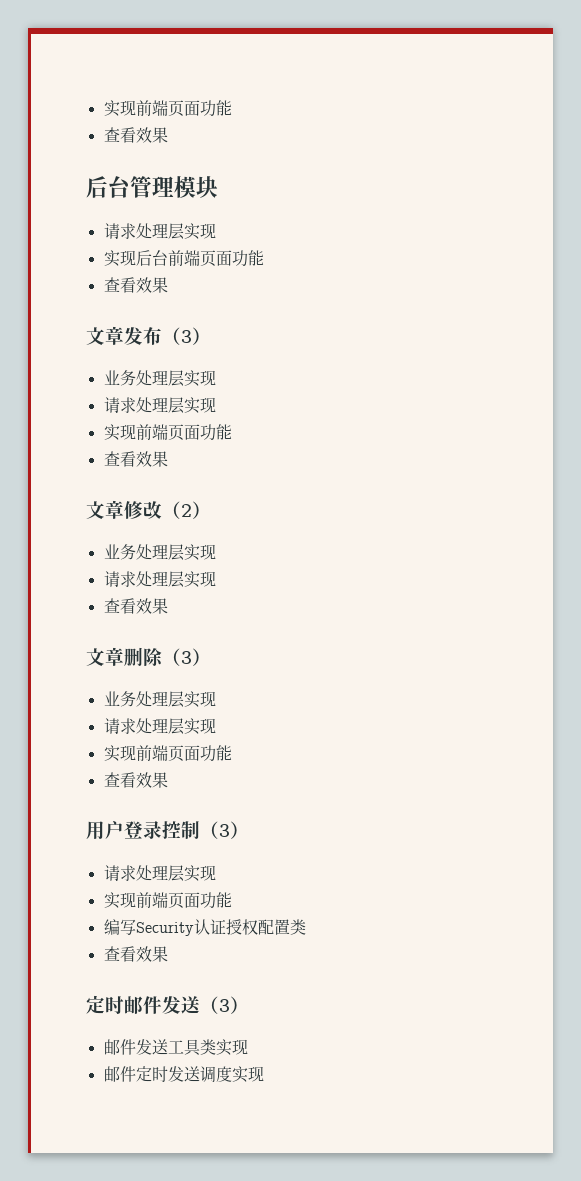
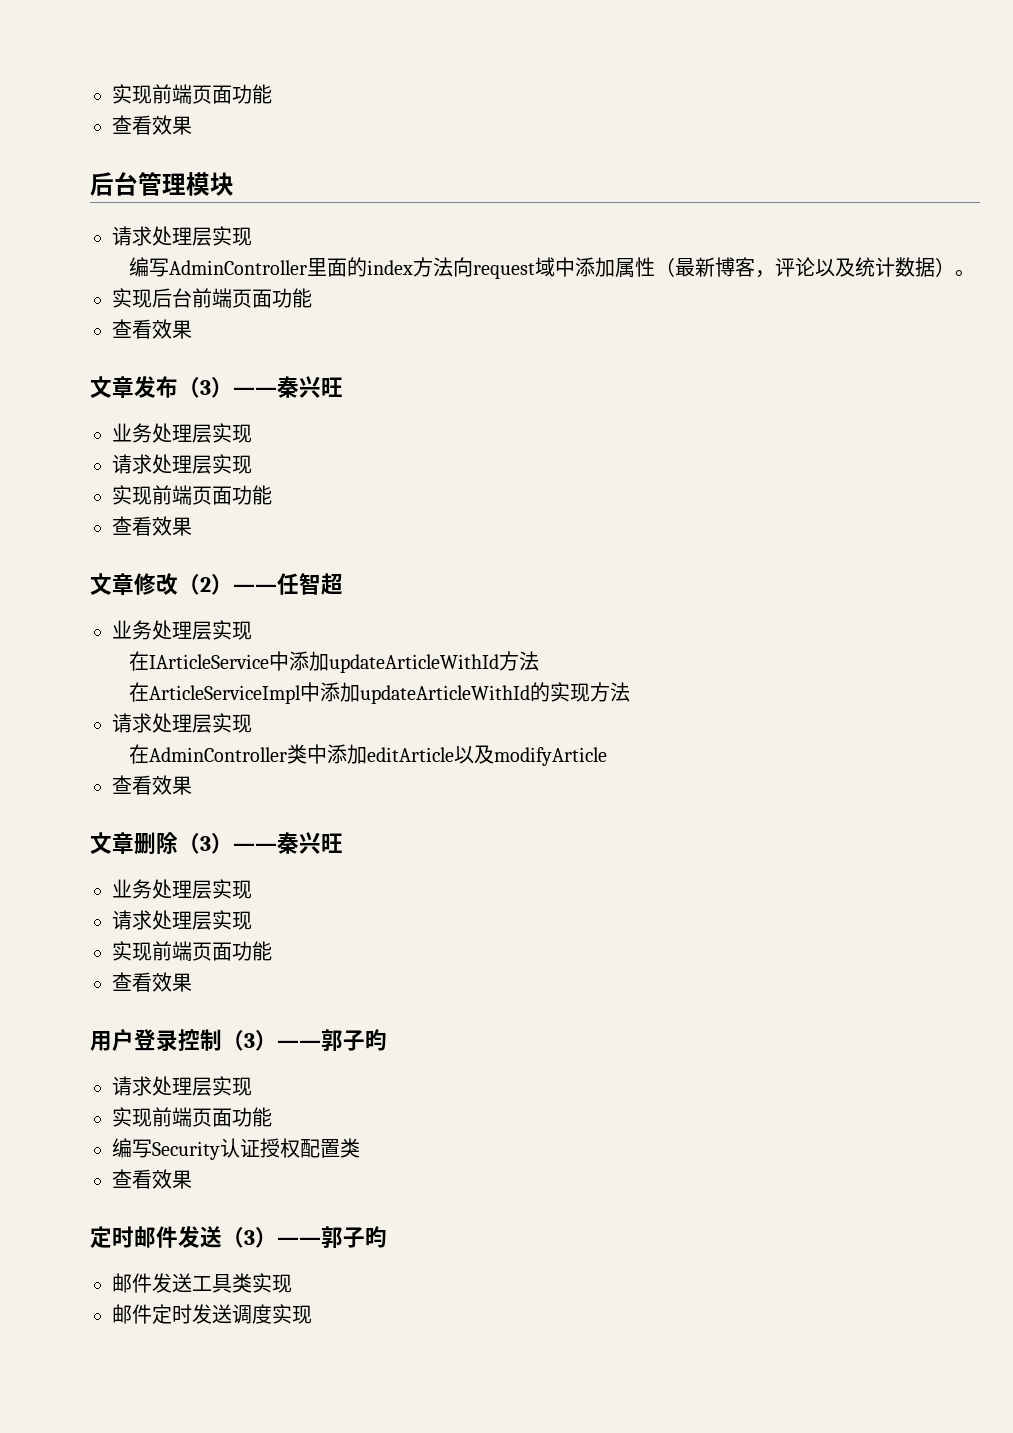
(216, 231) none -> [128,257,975,279] // 编写AdminController里面的index方法向request域中添加属性（最新博客，评论以及统计数据）。
(211, 336) none -> [233,376,343,398] ——秦兴旺
[103,544,216,561] [103,571,216,588] // 业务处理层实现 // 请求处理层实现 -> [233,573,343,595] [112,620,252,640] [128,651,539,673] [128,682,630,704] [112,713,252,733] [128,744,607,766] ——任智超 // 业务处理层实现 // 在IArticleService中添加updateArticleWithId方法 // 在ArticleServiceImpl中添加updateArticleWithId的实现方法 // 请求处理层实现 // 在AdminController类中添加editArticle以及modifyArticle
(211, 657) none -> [233,832,343,854] ——秦兴旺
(249, 830) none -> [277,1029,387,1051] ——郭子昀
(249, 1005) none -> [277,1226,387,1248] ——郭子昀

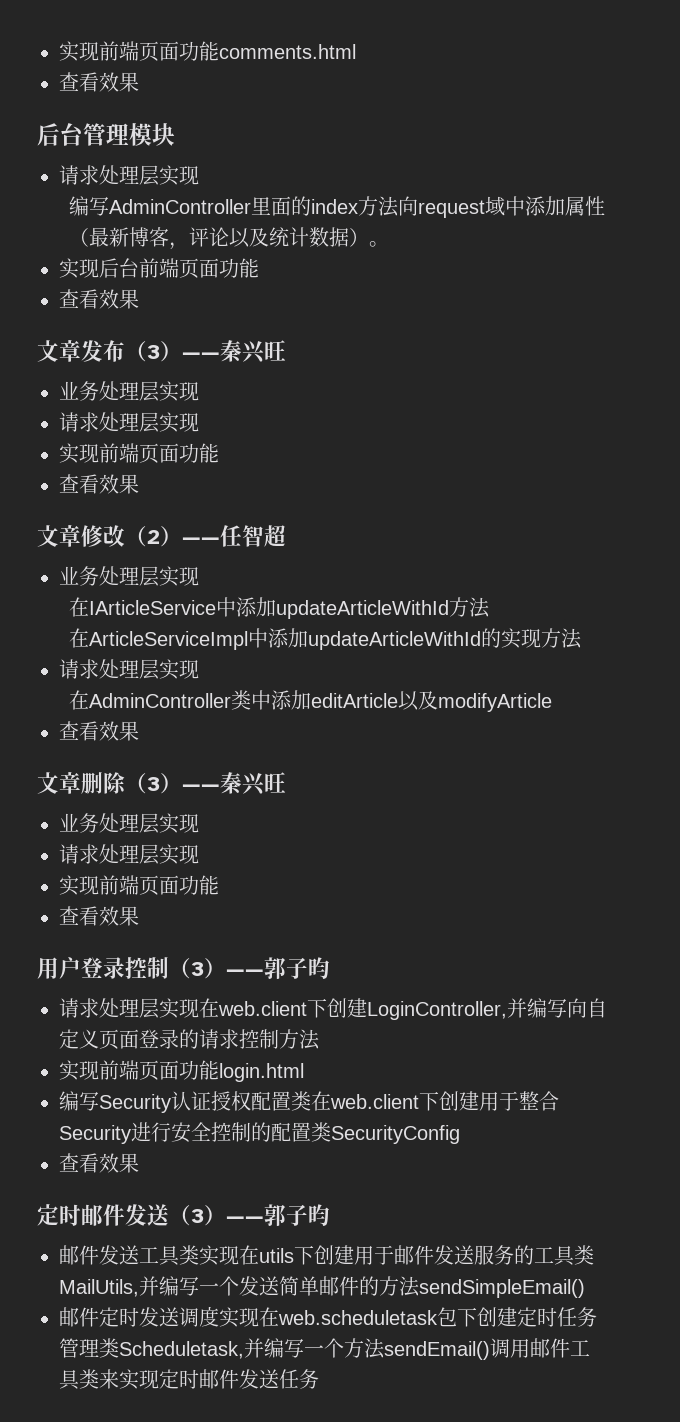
[112,84,272,104] 实现前端页面功能 -> [59,41,356,62] 实现前端页面功能comments.html
[112,1107,272,1127] // 实现前端页面功能 -> [199,998,607,1020] [59,1029,320,1050] [59,1060,304,1082] 在web.client下创建LoginController,并编写向自定义页面登录的请求控制方法 // 实现前端页面功能login.html
(360, 1148) none -> [311,1091,559,1111] [59,1122,460,1144] 在web.client下创建用于整合Security进行安全控制的配置类SecurityConfig
(292, 1283) none -> [239,1245,594,1266] [59,1276,585,1298] 在utils下创建用于邮件发送服务的工具类MailUtils,并编写一个发送简单邮件的方法sendSimpleEmail()
(312, 1314) none -> [259,1307,597,1327] [59,1338,590,1360] [59,1369,319,1390] 在web.scheduletask包下创建定时任务管理类Scheduletask,并编写一个方法sendEmail()调用邮件工具类来实现定时邮件发送任务

